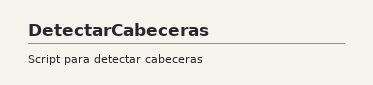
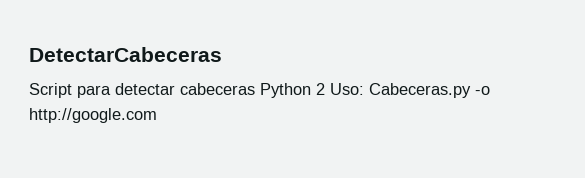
(203, 58) none -> [260,83,490,98] [29,108,157,123] Python 2 Uso: Cabeceras.py -o http://google.com

